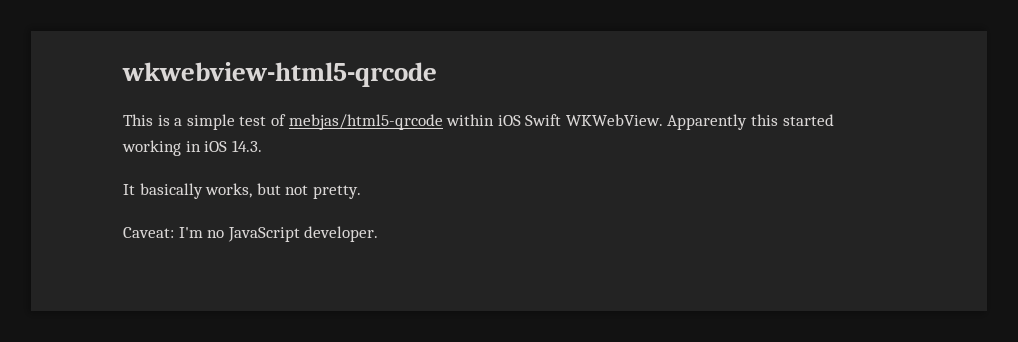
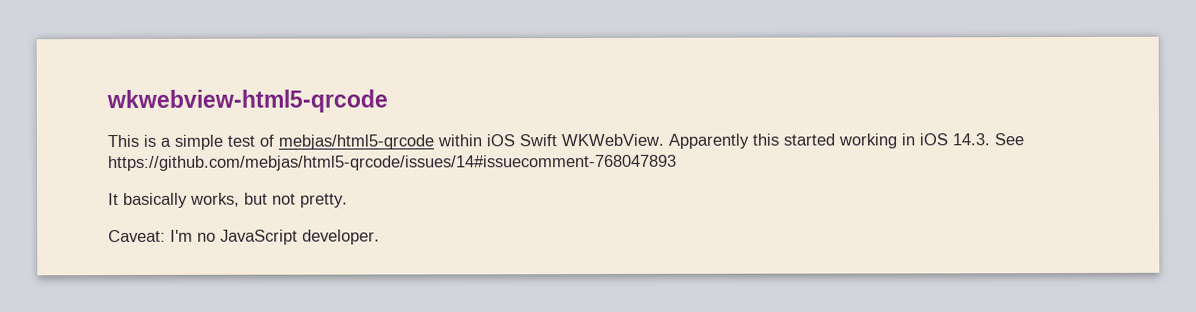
(262, 146) none -> [994,133,1024,146] [107,154,677,172] See https://github.com/mebjas/html5-qrcode/issues/14#issuecomment-768047893

